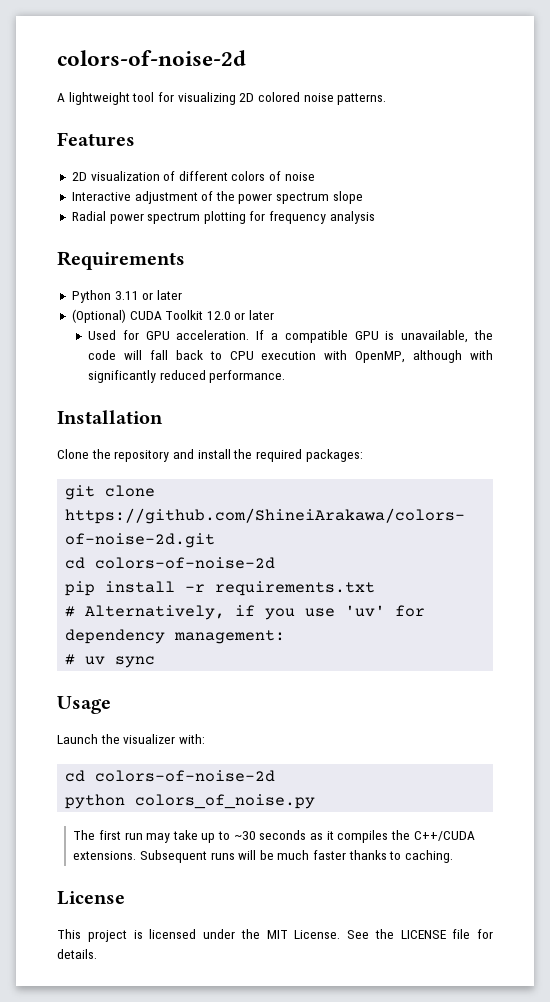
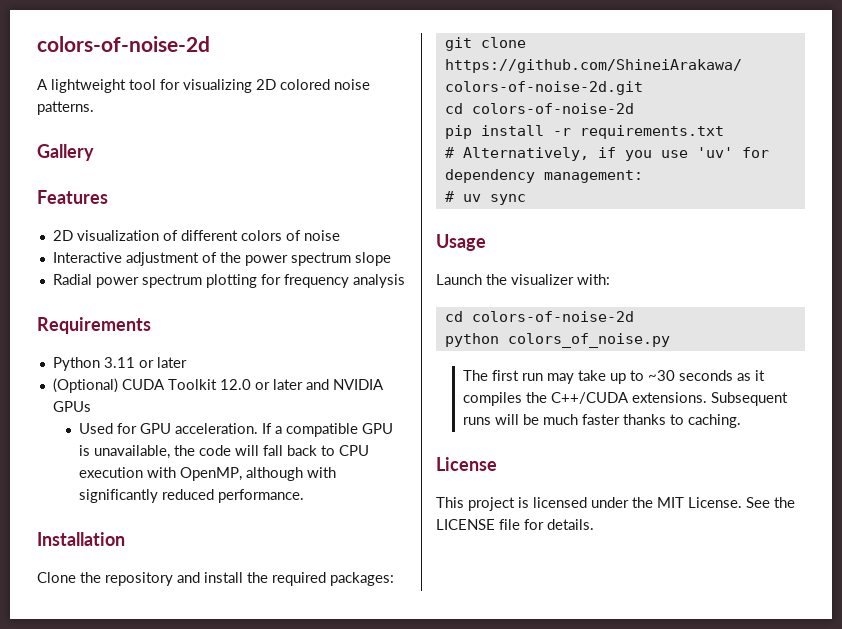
(387, 99) none -> [37,144,94,161] // Gallery
(275, 315) none -> [305,379,384,390] [52,401,91,412] and NVIDIA GPUs

